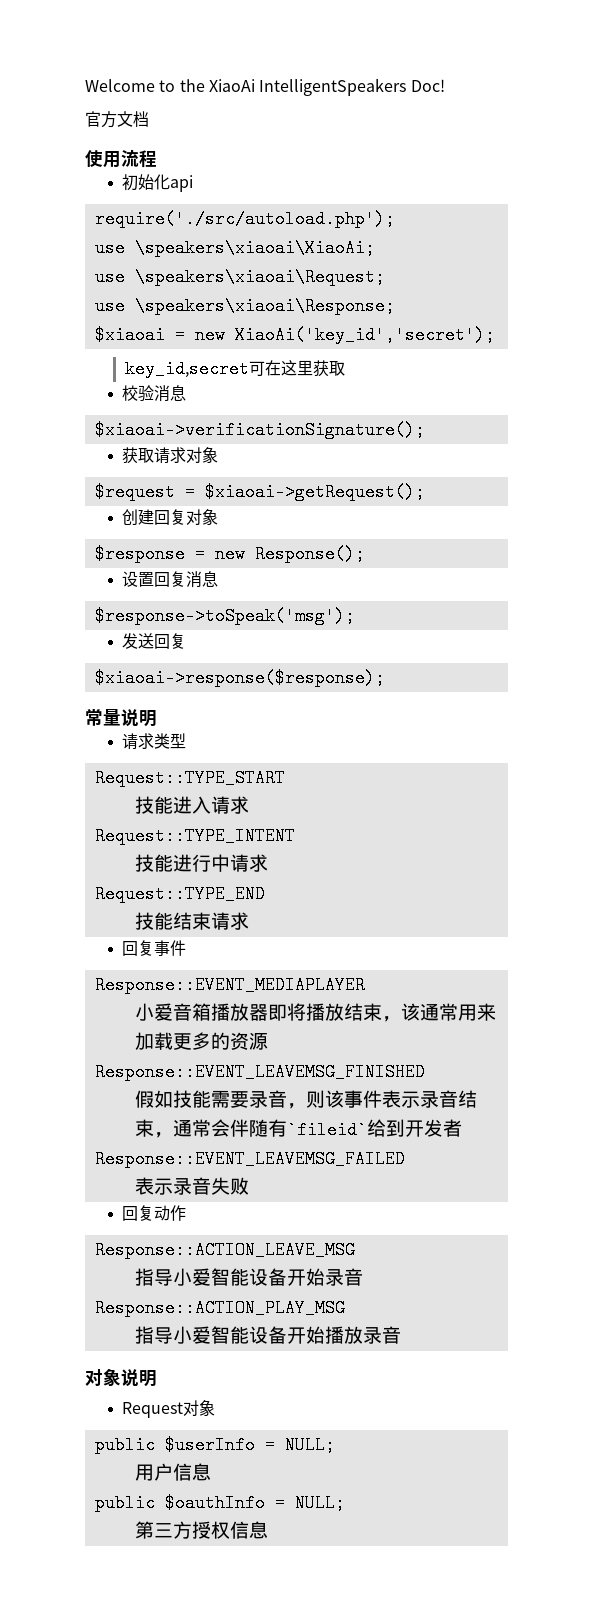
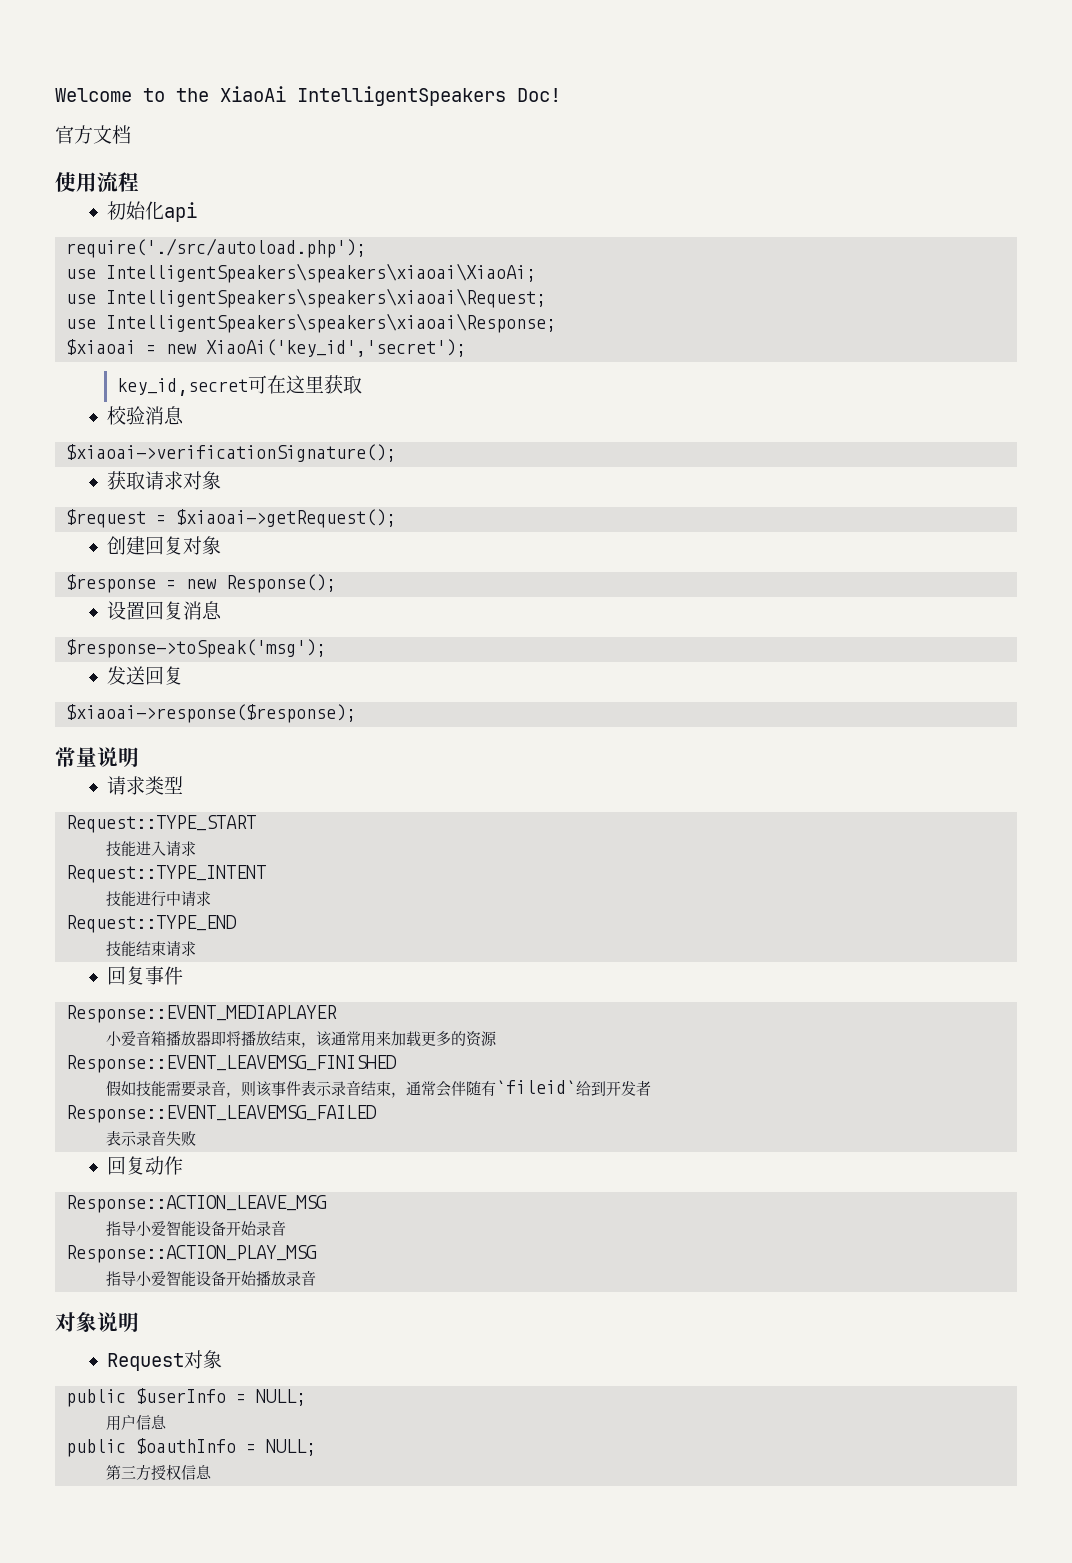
[134,239,375,257] [94,268,385,286] [94,297,395,315] \speakers\xiaoai\XiaoAi; // use \speakers\xiaoai\Request; // use \speakers\xiaoai\Response; -> [106,263,537,283] [66,288,547,308] [66,313,557,333] IntelligentSpeakers\speakers\xiaoai\XiaoAi; // use IntelligentSpeakers\speakers\xiaoai\Request; // use IntelligentSpeakers\speakers\xiaoai\Response;

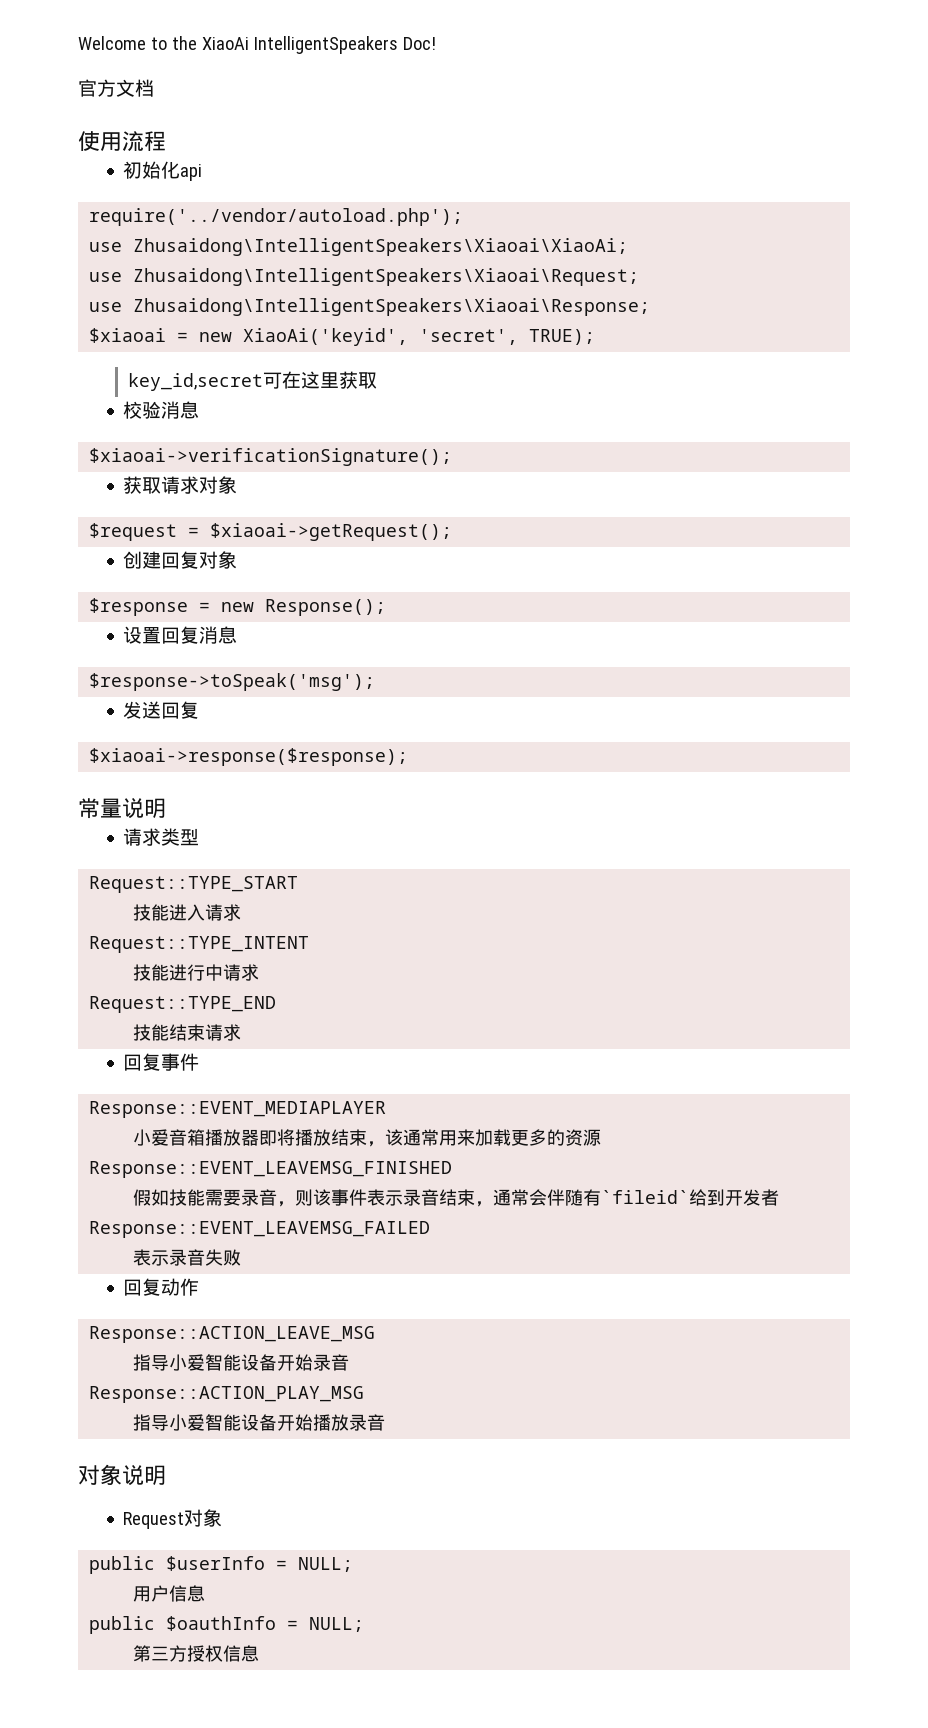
[66,238,367,258] [66,263,537,283] [66,288,547,308] [66,313,557,333] require('./src/autoload.php'); // use IntelligentSpeakers\speakers\xiaoai\XiaoAi; // use IntelligentSpeakers\speakers\xiaoai\Request; // use IntelligentSpeakers\speakers\xiaoai\Response; -> [89,208,464,226] [89,238,629,256] [89,268,640,286] [89,298,651,316] require('../vendor/autoload.php'); // use Zhusaidong\IntelligentSpeakers\Xiaoai\XiaoAi; // use Zhusaidong\IntelligentSpeakers\Xiaoai\Request; // use Zhusaidong\IntelligentSpeakers\Xiaoai\Response;
[206,339,467,357] XiaoAi('key_id','secret'); -> [243,328,596,346] XiaoAi('keyid', 'secret', TRUE);

